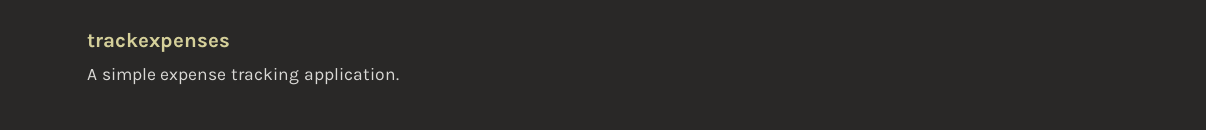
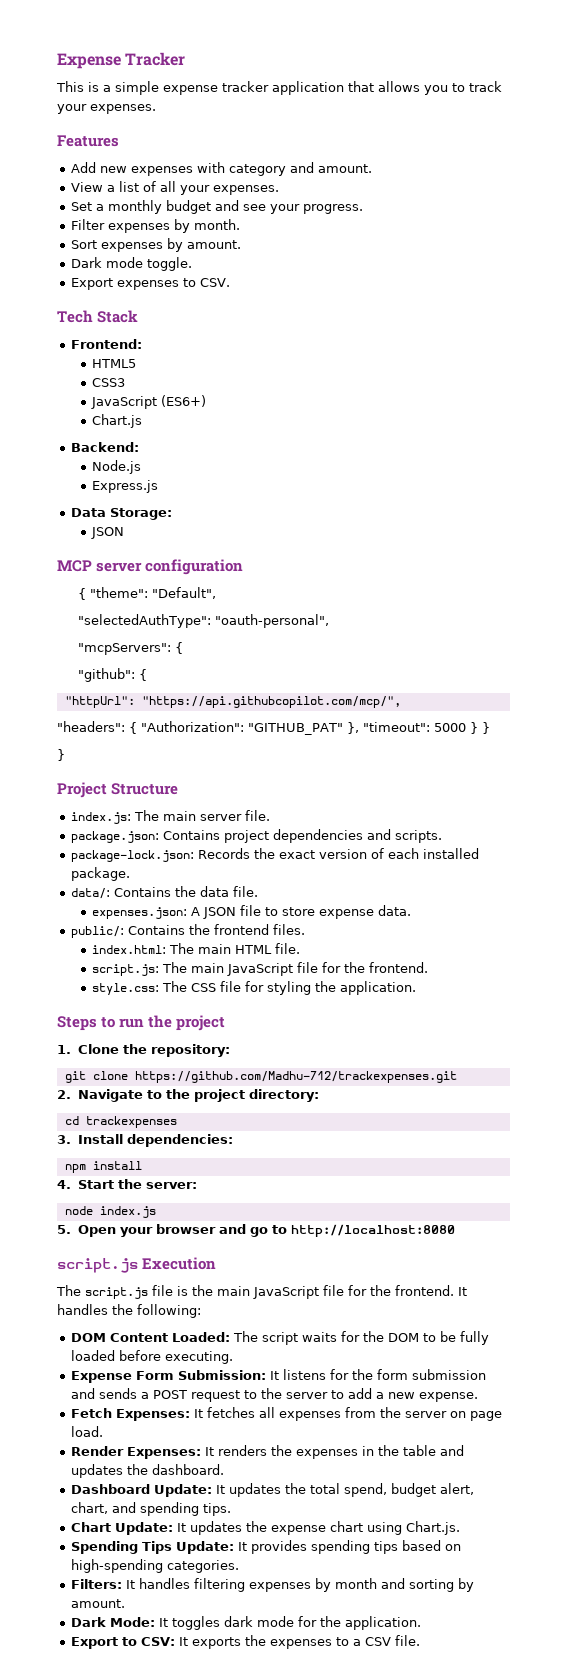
[87,32,230,52] [87,67,399,85] trackexpenses // A simple expense tracking application. -> [57,52,186,69] [56,81,502,95] [57,104,156,114] [57,135,119,147] [70,162,372,176] [70,181,279,195] [70,200,363,214] [70,219,240,233] [70,238,241,252] [70,257,192,271] [70,278,230,290] [57,310,139,323] [70,339,142,349] [92,359,137,368] [92,378,126,387] [91,395,207,409] [92,414,143,428] [70,442,139,452] [92,460,142,474] [92,480,159,493] [70,508,172,520] [91,527,125,539] [57,559,244,575] [78,587,217,600] [78,614,330,628] [78,642,184,655] [78,668,148,682] [64,696,401,708] [57,721,490,735] [57,749,65,761] [57,782,179,798] [70,810,270,824] [70,829,442,843] [70,848,479,862] [70,867,130,881] [70,886,258,899] [92,905,412,919] [70,924,305,938] [92,943,301,954] [92,962,429,976] [92,981,417,995] [57,1015,226,1031] [57,1044,231,1057] [64,1071,457,1083] [57,1089,320,1102] [64,1116,177,1128] [57,1134,234,1147] [64,1161,142,1173] [57,1179,198,1189] [64,1206,156,1218] [57,1224,456,1237] [57,1257,217,1273] [56,1285,467,1299] [57,1304,201,1318] [70,1331,489,1345] [70,1350,233,1364] [70,1369,486,1383] [70,1388,478,1402] [70,1407,502,1421] [70,1426,103,1437] [70,1445,464,1459] [70,1464,224,1478] [70,1483,474,1497] [70,1502,231,1516] [70,1521,460,1535] [70,1540,461,1554] [70,1559,239,1573] [70,1578,474,1592] [70,1599,125,1608] [70,1616,421,1630] [70,1635,420,1649] Expense Tracker // This is a simple expense tracker application that allows you to track your expenses. // Features // Add new expenses with category and amount. // View a list of all your expenses. // Set a monthly budget and see your progress. // Filter expenses by month. // Sort expenses by amount. // Dark mode toggle. // Export expenses to CSV. // Tech Stack // Frontend: // HTML5 // CSS3 // JavaScript (ES6+) // Chart.js // Backend: // Node.js // Express.js // Data Storage: // JSON // MCP server configuration // { "theme": "Default", // "selectedAuthType": "oauth-personal", // "mcpServers": { // "github": { // "httpUrl": "https://api.githubcopilot.com/mcp/", // "headers": { "Authorization": "GITHUB_PAT" }, "timeout": 5000 } } // } // Project Structure // index.js: The main server file. // package.json: Contains project dependencies and scripts. // package-lock.json: Records the exact version of each installed package. // data/: Contains the data file. // expenses.json: A JSON file to store expense data. // public/: Contains the frontend files. // index.html: The main HTML file. // script.js: The main JavaScript file for the frontend. // style.css: The CSS file for styling the application. // Steps to run the project // 1. Clone the repository: // git clone https://github.com/Madhu-712/trackexpenses.git // 2. Navigate to the project directory: // cd trackexpenses // 3. Install dependencies: // npm install // 4. Start the server: // node index.js // 5. Open your browser and go to http://localhost:8080 // script.js Execution // The script.js file is the main JavaScript file for the frontend. It handles the following: // DOM Content Loaded: The script waits for the DOM to be fully loaded before executing. // Expense Form Submission: It listens for the form submission and sends a POST request to the server to add a new expense. // Fetch Expenses: It fetches all expenses from the server on page load. // Render Expenses: It renders the expenses in the table and updates the dashboard. // Dashboard Update: It updates the total spend, budget alert, chart, and spending tips. // Chart Update: It updates the expense chart using Chart.js. // Spending Tips Update: It provides spending tips based on high-spending categories. // Filters: It handles filtering expenses by month and sorting by amount. // Dark Mode: It toggles dark mode for the application. // Export to CSV: It exports the expenses to a CSV file.

